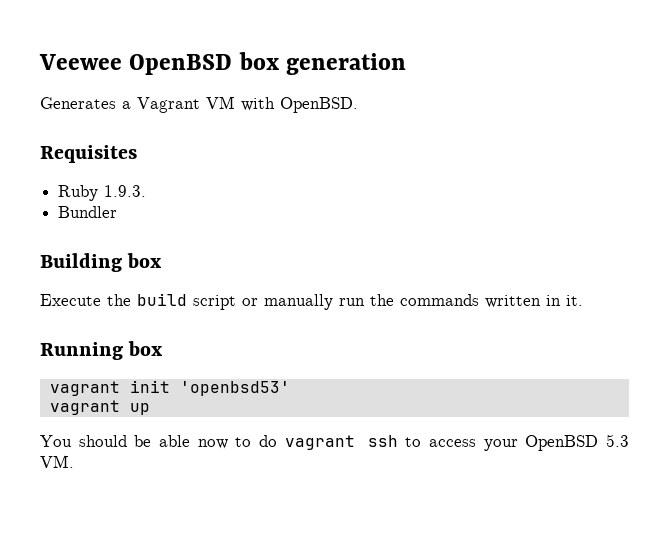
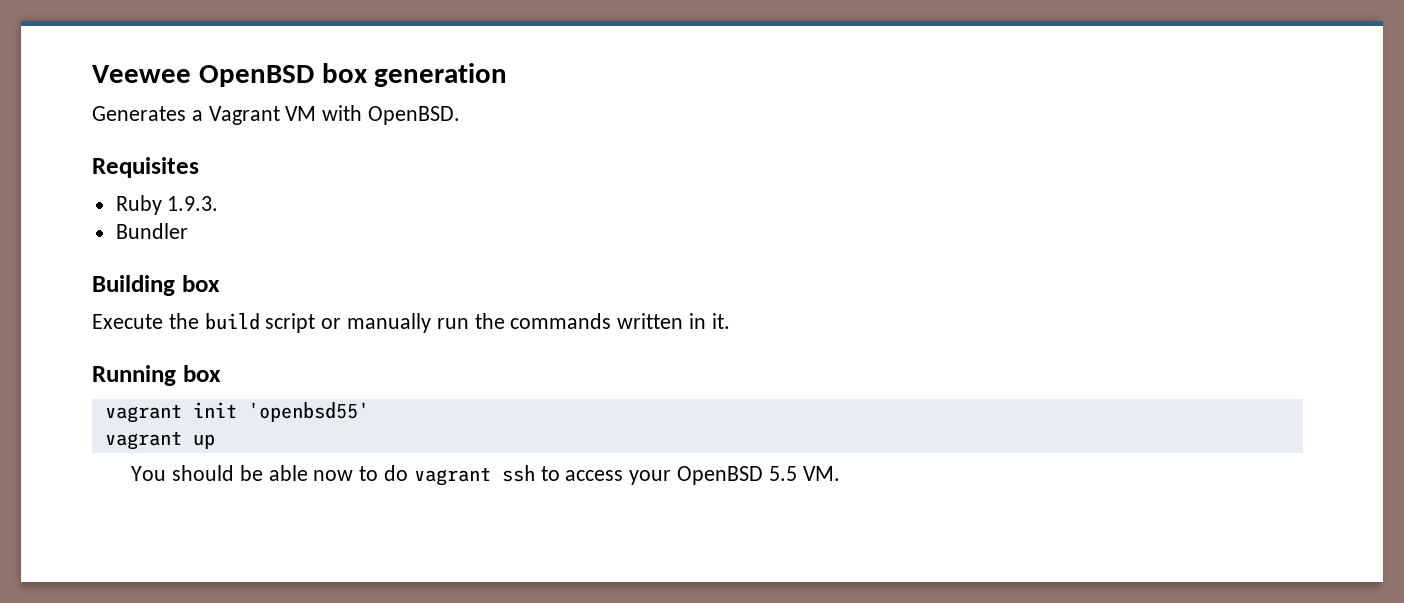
[179,381,290,396] 'openbsd53' -> [247,402,369,422] 'openbsd55'
[606,434,629,447] 5.3 -> [768,466,797,481] 5.5

